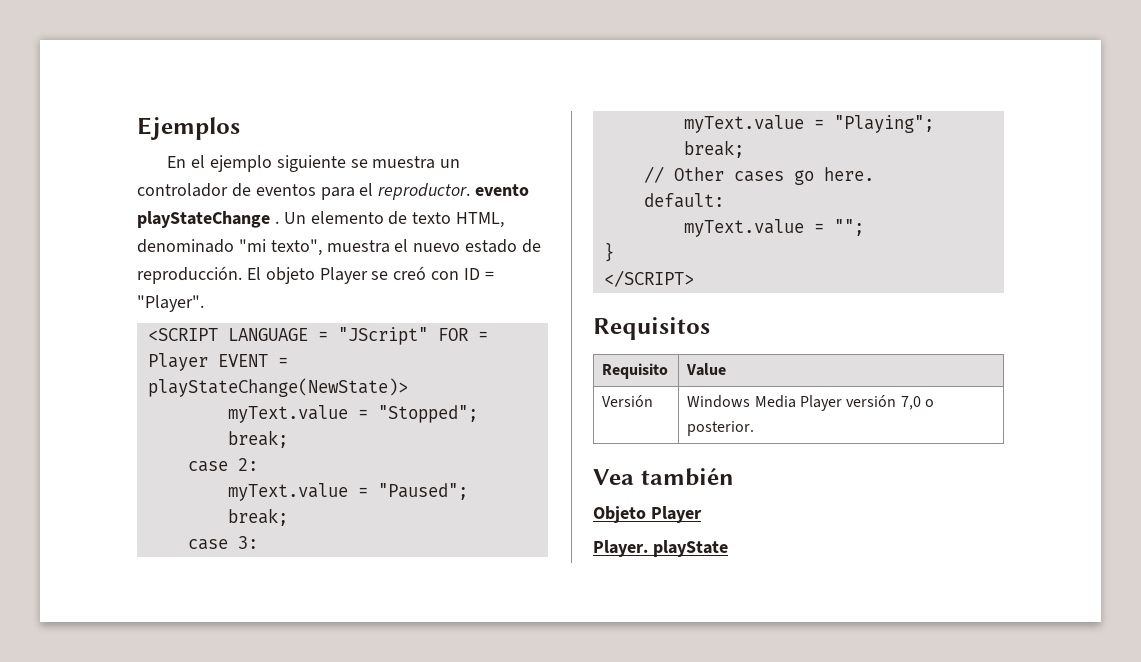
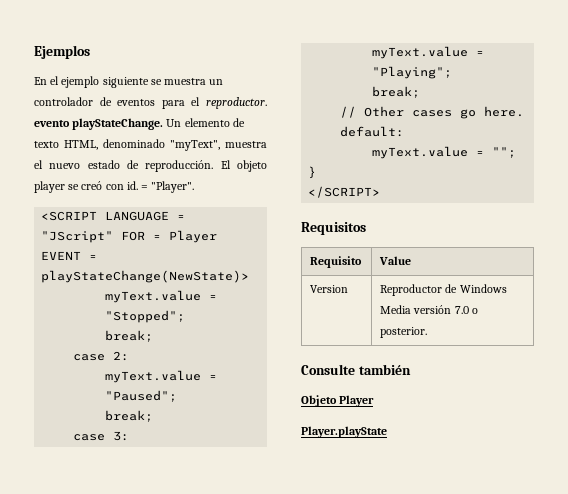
[137,211,279,228] playStateChange . -> [72,118,164,130] playStateChange.
[238,239,322,256] "mi texto", -> [170,140,220,151] "myText",
[319,267,368,284] Player -> [34,181,65,193] player
[464,268,481,280] ID -> [126,181,138,190] id.
[602,395,654,407] [687,395,921,411] Versión | Windows Media Player versión 7,0 -> [310,285,349,293] [380,284,507,296] [380,305,469,314] Version | Reproductor de Windows Media versión 7.0
[593,469,634,485] Vea -> [301,364,355,375] Consulte
[593,540,728,557] Player. playState -> [301,426,387,438] Player.playState

